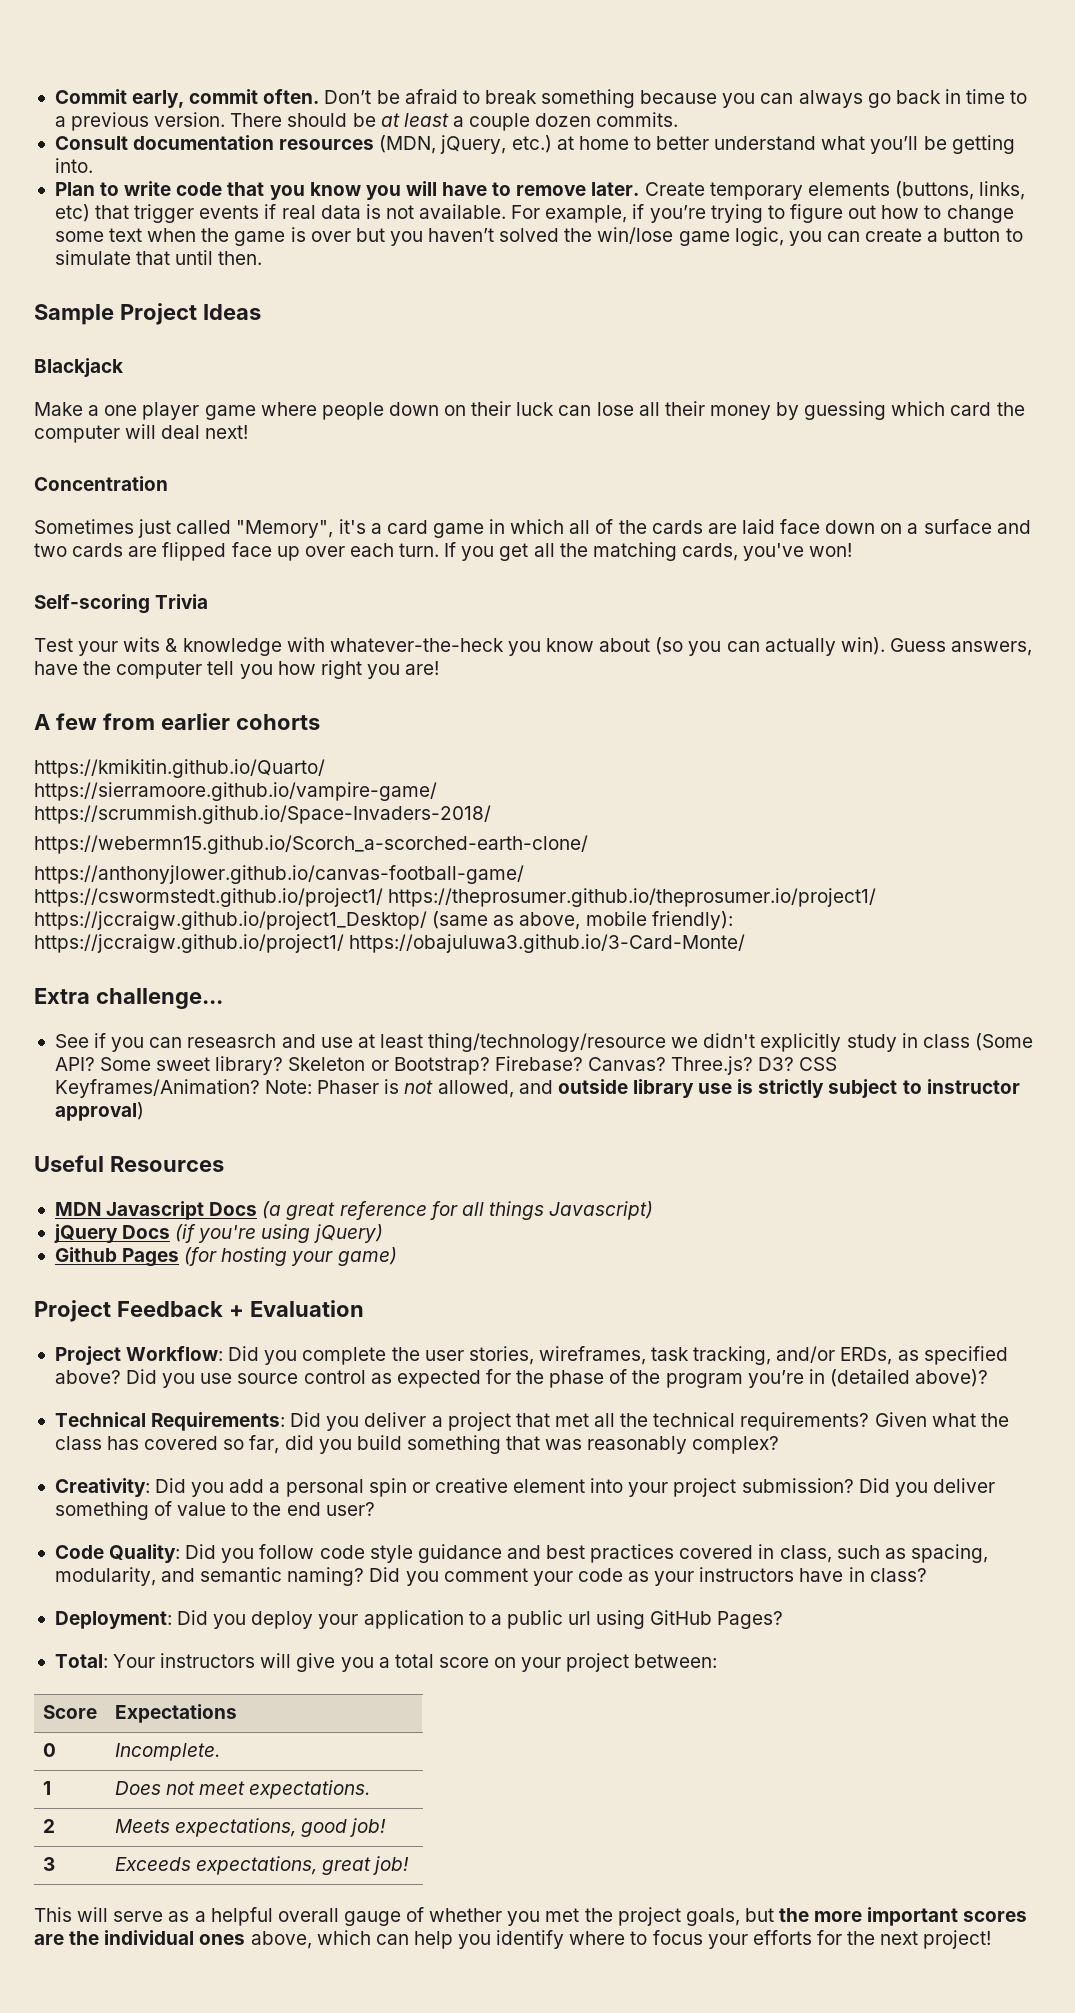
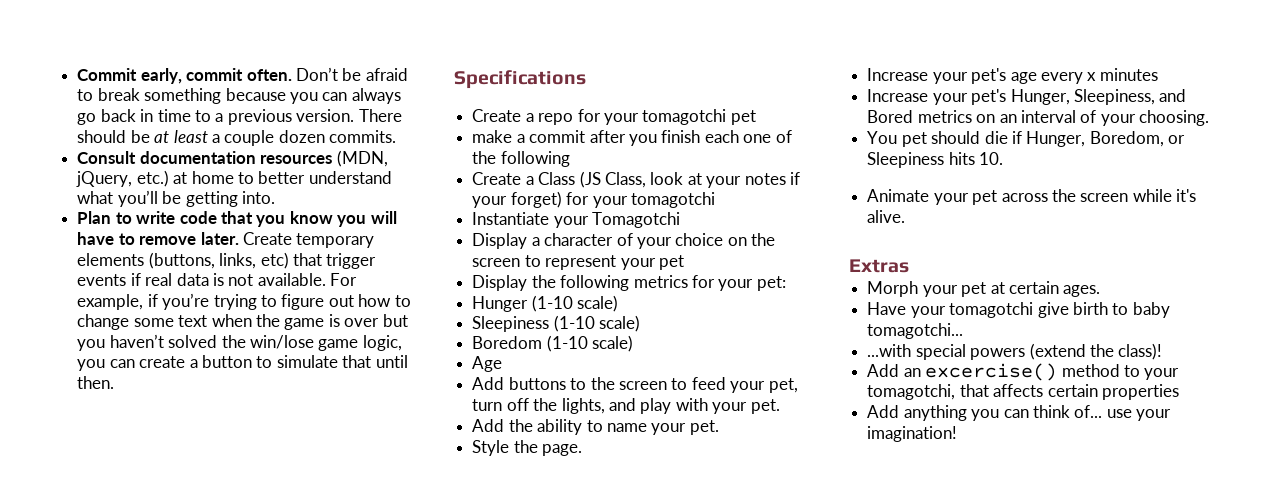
[34,303,261,325] [34,358,123,377] [34,401,1025,420] [34,424,249,443] [34,476,168,491] [34,519,1031,538] [34,542,853,561] [34,594,209,614] [34,637,1033,656] [34,660,440,679] [34,713,320,730] [34,759,325,778] [34,782,437,801] [34,805,491,824] [34,835,588,854] [34,865,524,884] [34,888,877,907] [34,911,733,930] [34,934,746,953] [34,988,223,1009] [54,1033,1033,1052] [54,1056,838,1075] [54,1079,1020,1098] [54,1102,144,1121] [34,1155,224,1172] [54,1201,654,1220] [53,1224,383,1243] [54,1247,397,1267] [34,1300,364,1322] [54,1346,1008,1365] [54,1369,989,1388] [54,1412,1009,1431] [54,1435,780,1454] [54,1478,995,1497] [54,1501,375,1520] [54,1544,988,1563] [54,1567,927,1586] [54,1610,784,1629] [54,1653,718,1672] [42,1705,97,1719] [114,1704,237,1723] [42,1743,56,1757] [114,1743,220,1761] [42,1781,51,1795] [114,1780,370,1799] [42,1819,55,1833] [114,1818,386,1837] [42,1857,55,1871] [114,1856,409,1875] [34,1907,1028,1926] [34,1930,992,1949] Sample Project Ideas // Blackjack // Make a one player game where people down on their luck can lose all their money by guessing which card the computer will deal next! // Concentration // Sometimes just called "Memory", it's a card game in which all of the cards are laid face down on a surface and two cards are flipped face up over each turn. If you get all the matching cards, you've won! // Self-scoring Trivia // Test your wits & knowledge with whatever-the-heck you know about (so you can actually win). Guess answers, have the computer tell you how right you are! // A few from earlier cohorts // https://kmikitin.github.io/Quarto/ // https://sierramoore.github.io/vampire-game/ // https://scrummish.github.io/Space-Invaders-2018/ // https://webermn15.github.io/Scorch_a-scorched-earth-clone/ // https://anthonyjlower.github.io/canvas-football-game/ // https://cswormstedt.github.io/project1/ https://theprosumer.github.io/theprosumer.io/project1/ https://jccraigw.github.io/project1_Desktop/ (same as above, mobile friendly): https://jccraigw.github.io/project1/ https://obajuluwa3.github.io/3-Card-Monte/ // Extra challenge... // See if you can reseasrch and use at least thing/technology/resource we didn't explicitly study in class (Some API? Some sweet library? Skeleton or Bootstrap? Firebase? Canvas? Three.js? D3? CSS Keyframes/Animation? Note: Phaser is not allowed, and outside library use is strictly subject to instructor approval) // Useful Resources // MDN Javascript Docs (a great reference for all things Javascript) // jQuery Docs (if you're using jQuery) // Github Pages (for hosting your game) // Project Feedback + Evaluation // Project Workflow: Did you complete the user stories, wireframes, task tracking, and/or ERDs, as specified above? Did you use source control as expected for the phase of the program you’re in (detailed above)? // Technical Requirements: Did you deliver a project that met all the technical requirements? Given what the class has covered so far, did you build something that was reasonably complex? // Creativity: Did you add a personal spin or creative element into your project submission? Did you deliver something of value to the end user? // Code Quality: Did you follow code style guidance and best practices covered in class, such as spacing, modularity, and semantic naming? Did you comment your code as your instructors have in class? // Deployment: Did you deploy your application to a public url using GitHub Pages? // Total: Your instructors will give you a total score on your project between: // Score | Expectations // 0 | Incomplete. // 1 | Does not meet expectations. // 2 | Meets expectations, good job! // 3 | Exceeds expectations, great job! // This will serve as a helpful overall gauge of whether you met the project goals, but the more important scores are the individual ones above, which can help you identify where to focus your efforts for the next project! -> [454,70,586,89] [472,109,756,125] [472,130,792,146] [472,151,570,167] [472,171,801,188] [472,191,715,208] [472,212,681,228] [472,233,776,249] [472,255,684,270] [472,275,786,291] [472,295,619,312] [472,315,641,332] [472,335,634,352] [472,356,503,372] [472,377,798,393] [472,398,780,414] [472,419,719,435] [472,440,583,456] [867,68,1158,84] [867,89,1187,105] [867,110,1210,126] [867,131,1186,147] [867,152,1004,168] [867,189,1197,205] [867,210,906,223] [849,259,909,273] [867,281,1101,297] [867,302,1170,318] [867,323,964,339] [867,343,1163,360] [867,363,1180,381] [867,384,1179,400] [867,405,1172,421] [867,426,958,442] Specifications // Create a repo for your tomagotchi pet // make a commit after you finish each one of the following // Create a Class (JS Class, look at your notes if your forget) for your tomagotchi // Instantiate your Tomagotchi // Display a character of your choice on the screen to represent your pet // Display the following metrics for your pet: // Hunger (1-10 scale) // Sleepiness (1-10 scale) // Boredom (1-10 scale) // Age // Add buttons to the screen to feed your pet, turn off the lights, and play with your pet. // Add the ability to name your pet. // Style the page. // Increase your pet's age every x minutes // Increase your pet's Hunger, Sleepiness, and Bored metrics on an interval of your choosing. // You pet should die if Hunger, Boredom, or Sleepiness hits 10. // Animate your pet across the screen while it's alive. // Extras // Morph your pet at certain ages. // Have your tomagotchi give birth to baby tomagotchi... // ...with special powers (extend the class)! // Add an excercise() method to your tomagotchi, that affects certain properties // Add anything you can think of... use your imagination!

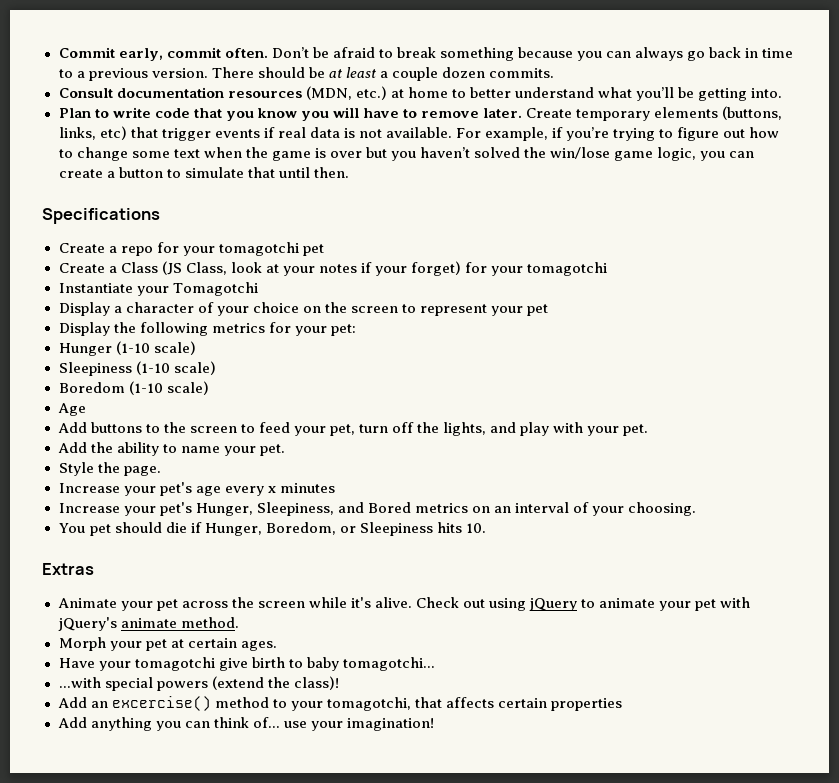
[76,171,133,187] jQuery, -> (352, 93) none
[472,130,792,146] [472,151,570,167] // make a commit after you finish each one of the following -> (324, 250) none
(1004, 158) none -> [42,563,94,575] // Extras
[849,259,909,273] // Extras -> [415,597,751,611] [57,617,239,631] Check out using jQuery to animate your pet with jQuery's animate method.

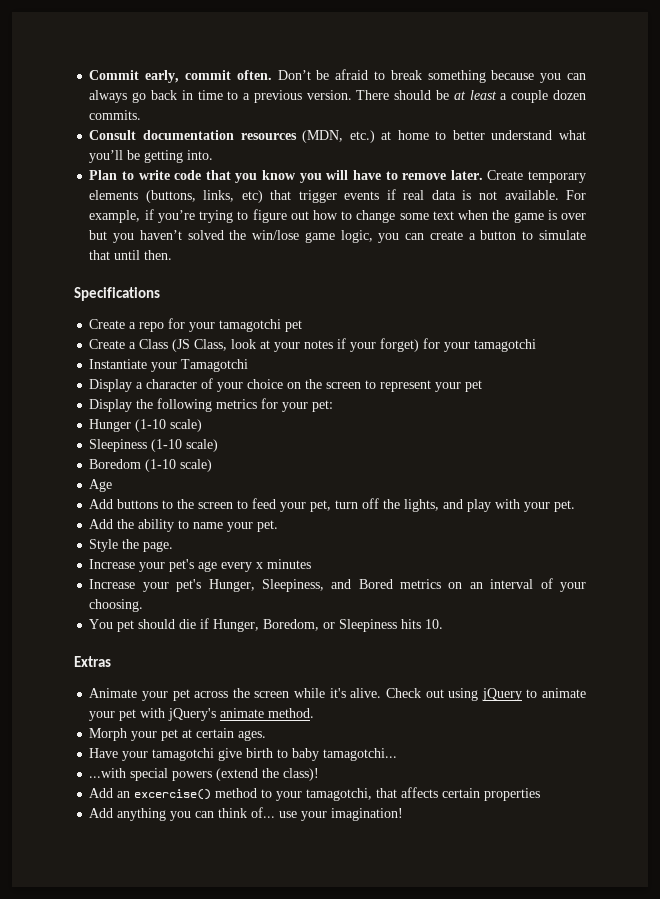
[218,242,299,256] tomagotchi -> [219,319,282,332] tamagotchi
[527,262,608,276] tomagotchi -> [474,339,537,352] tamagotchi
[172,282,258,296] Tomagotchi -> [181,359,249,372] Tamagotchi
[134,657,215,671] tomagotchi -> [152,748,215,761] tamagotchi
[342,657,435,671] tomagotchi... -> [323,748,398,761] tamagotchi...
[326,697,411,711] tomagotchi, -> [306,788,373,801] tamagotchi,

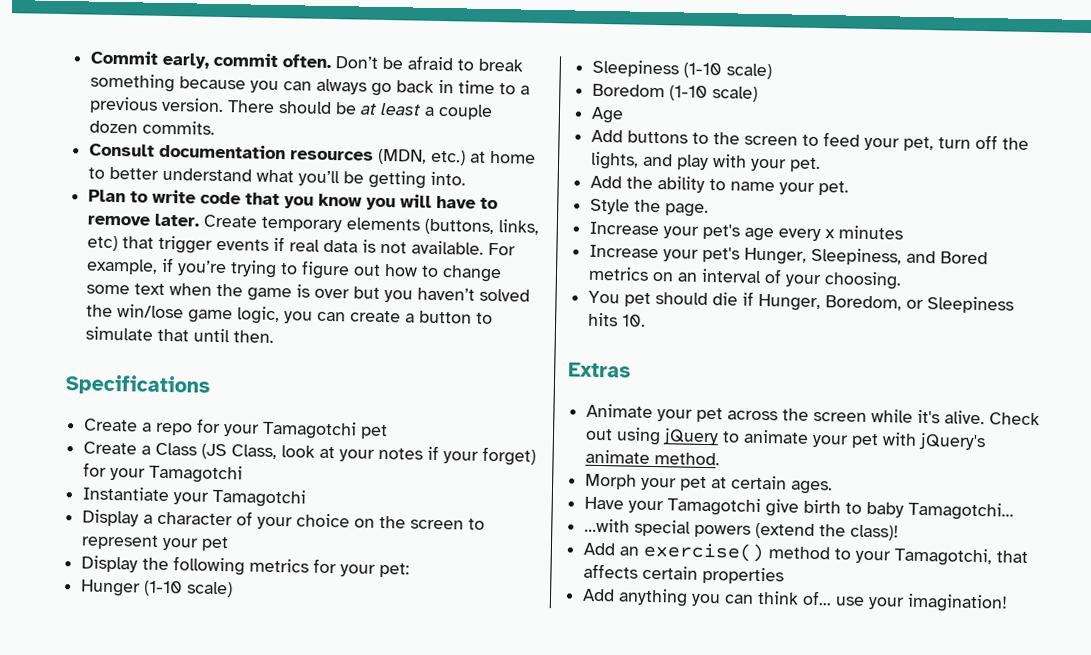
[219,319,282,332] tamagotchi -> [262,420,358,440] Tamagotchi
[474,339,537,352] tamagotchi -> [149,464,244,484] Tamagotchi
[152,748,215,761] tamagotchi -> [667,497,762,517] Tamagotchi
[323,748,398,761] tamagotchi... -> [908,501,1015,521] Tamagotchi...
[134,789,212,800] excercise() -> [643,541,766,563] exercise()
[306,788,373,801] tamagotchi, -> [894,547,993,567] Tamagotchi,

